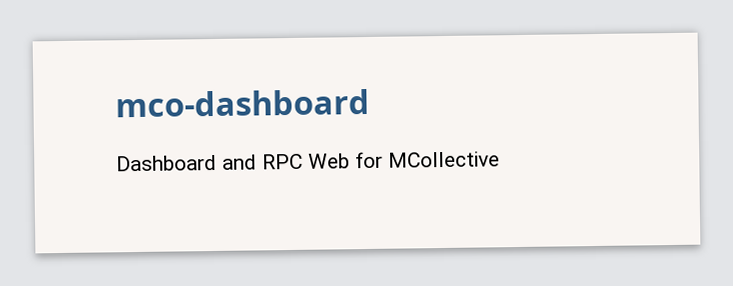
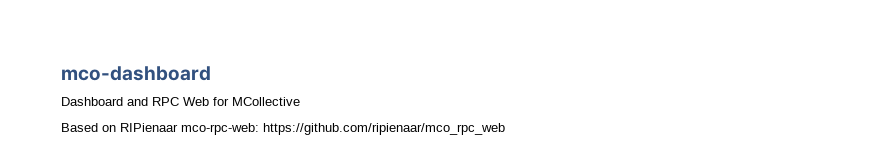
(500, 159) none -> [61,123,505,135] // Based on RIPienaar mco-rpc-web: https://github.com/ripienaar/mco_rpc_web

